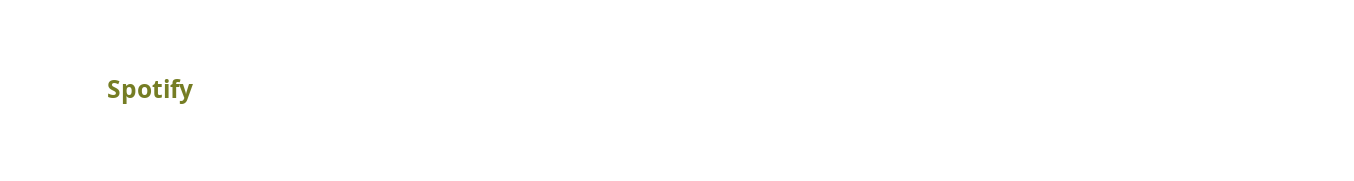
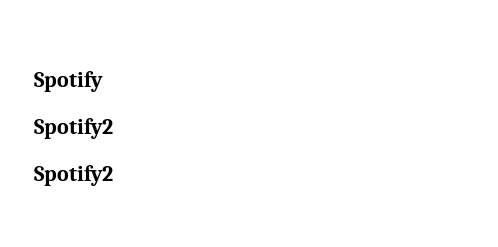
(193, 91) none -> [34,118,113,139] [34,165,113,186] // Spotify2 // Spotify2

